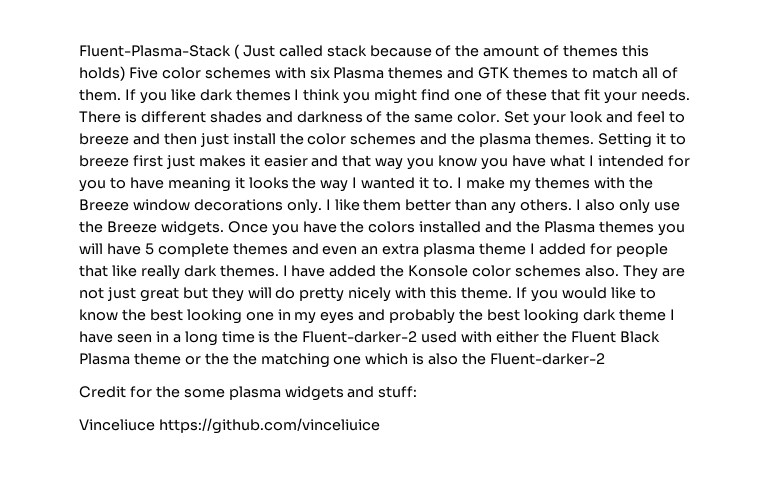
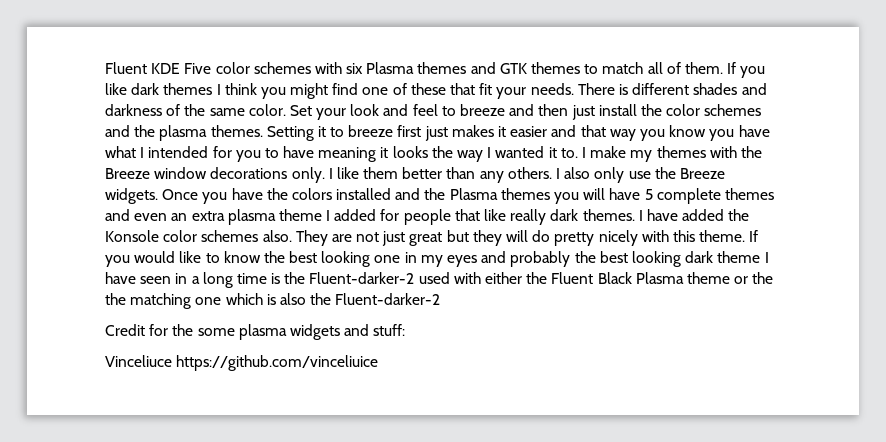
[79,44,650,59] [79,66,125,81] Fluent-Plasma-Stack ( Just called stack because of the amount of themes this holds) -> [105,62,181,74] Fluent KDE

